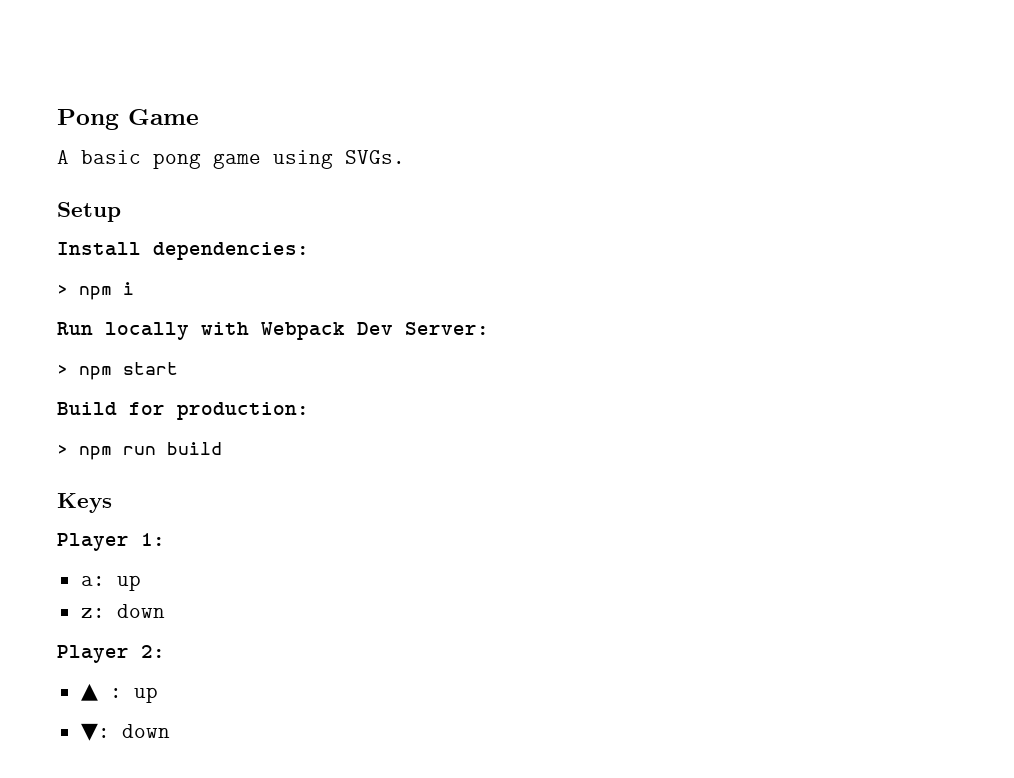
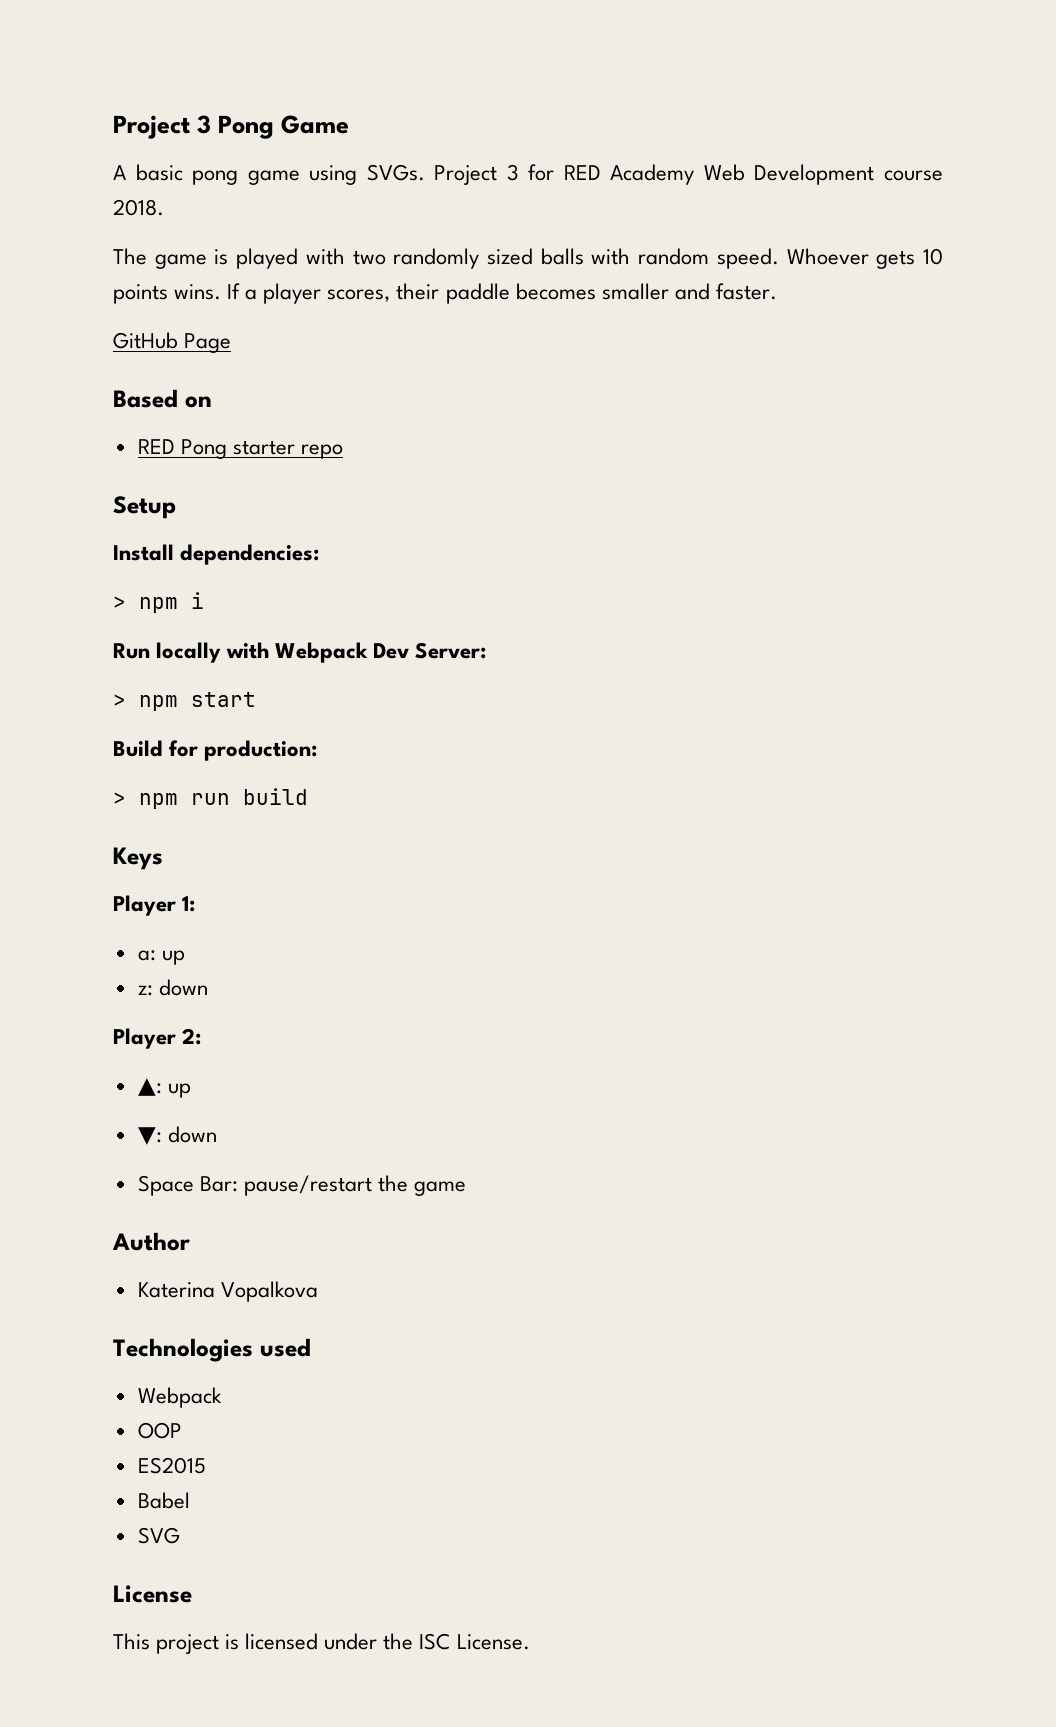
(57, 119) none -> [113,115,212,139] Project 3
(405, 157) none -> [434,164,944,185] [113,199,164,216] [113,248,943,269] [113,283,777,304] [113,332,232,353] [113,389,212,408] [137,439,343,459] Project 3 for RED Academy Web Development course 2018. // The game is played with two randomly sized balls with random speed. Whoever gets 10 points wins. If a player scores, their paddle becomes smaller and faster. // GitHub Page // Based on // RED Pong starter repo
[80,683,122,701] ▲ : -> [137,1078,162,1096] ▲:
(170, 731) none -> [137,1175,467,1196] [112,1232,190,1251] [137,1281,318,1302] [113,1338,311,1362] [137,1387,222,1408] [137,1422,182,1439] [137,1457,206,1474] [137,1492,190,1509] [137,1527,180,1544] [113,1585,192,1603] [113,1633,530,1654] // Space Bar: pause/restart the game // Author // Katerina Vopalkova // Technologies used // Webpack // OOP // ES2015 // Babel // SVG // License // This project is licensed under the ISC License.

